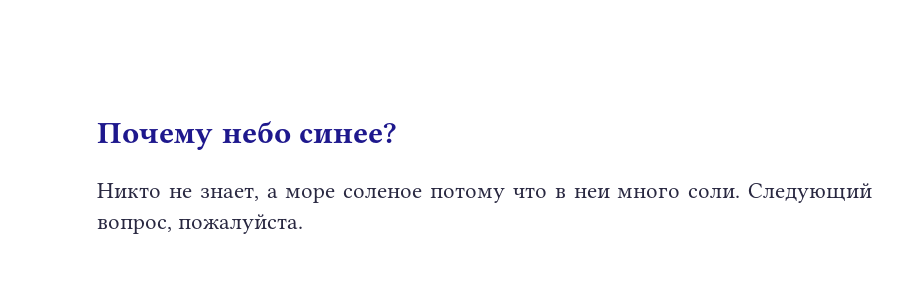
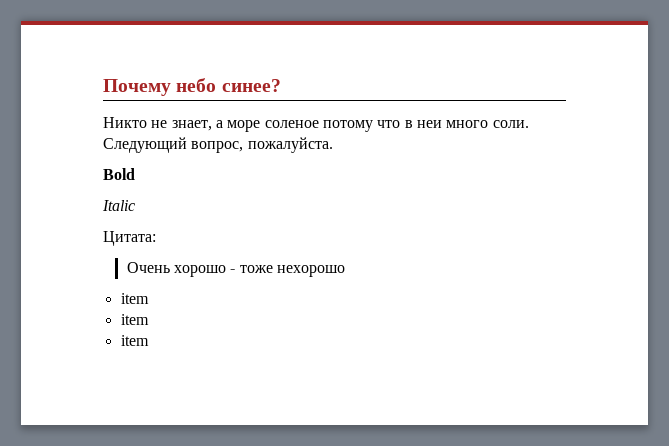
(304, 224) none -> [103,168,135,180] [102,200,135,211] [103,231,156,246] [126,262,345,277] [120,293,149,304] [120,314,149,325] [120,335,149,346] // Bold // Italic // Цитата: // Очень хорошо - тоже нехорошо // item // item // item

